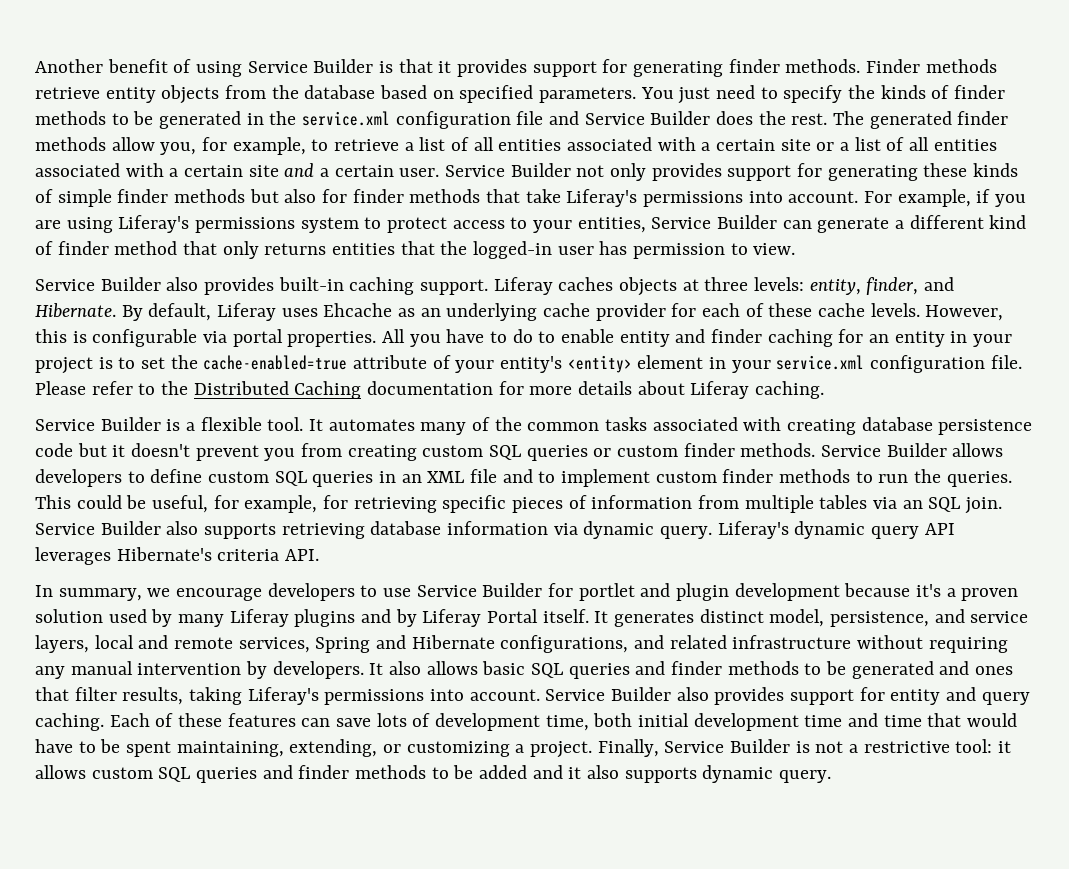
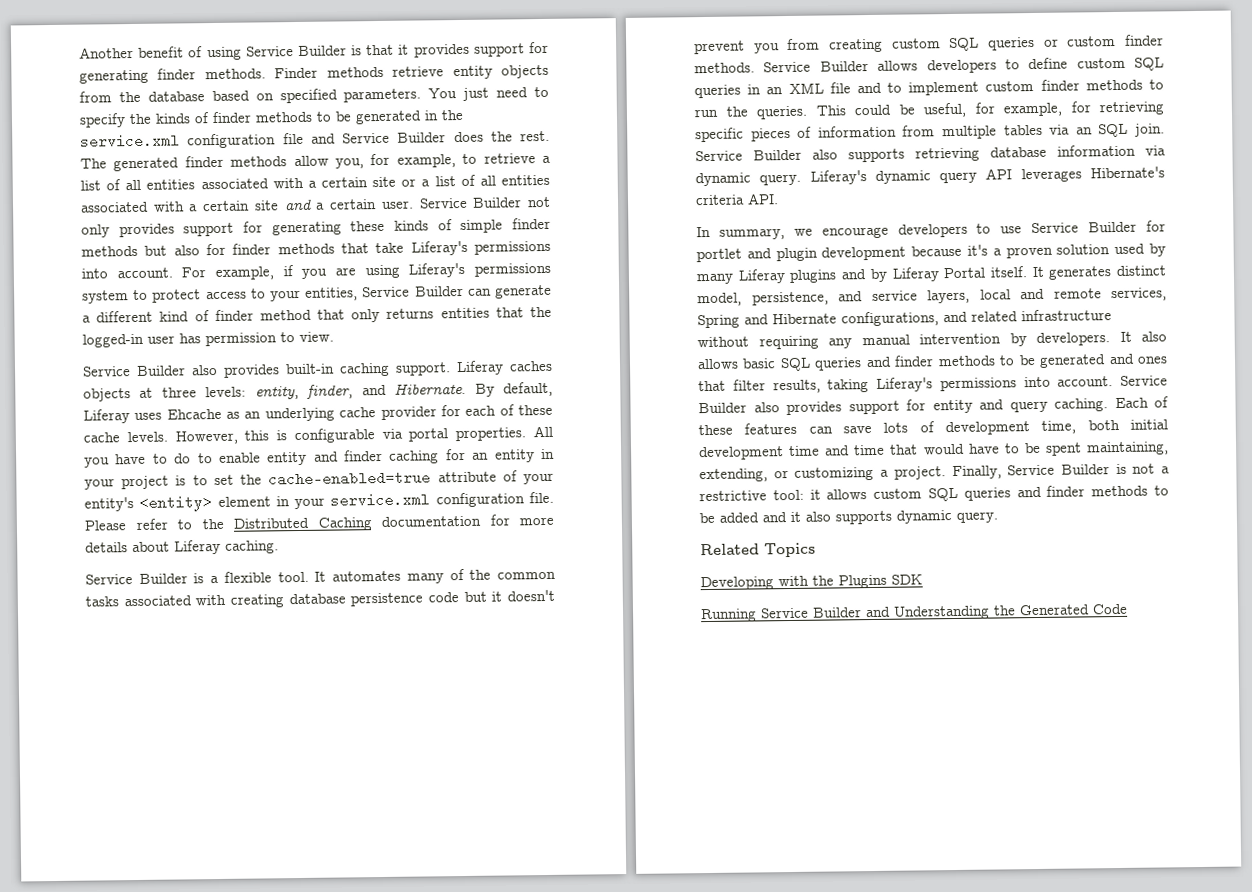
(832, 776) none -> [700,542,816,558] [700,574,923,591] [700,603,1128,623] // Related Topics // Developing with the Plugins SDK // Running Service Builder and Understanding the Generated Code

